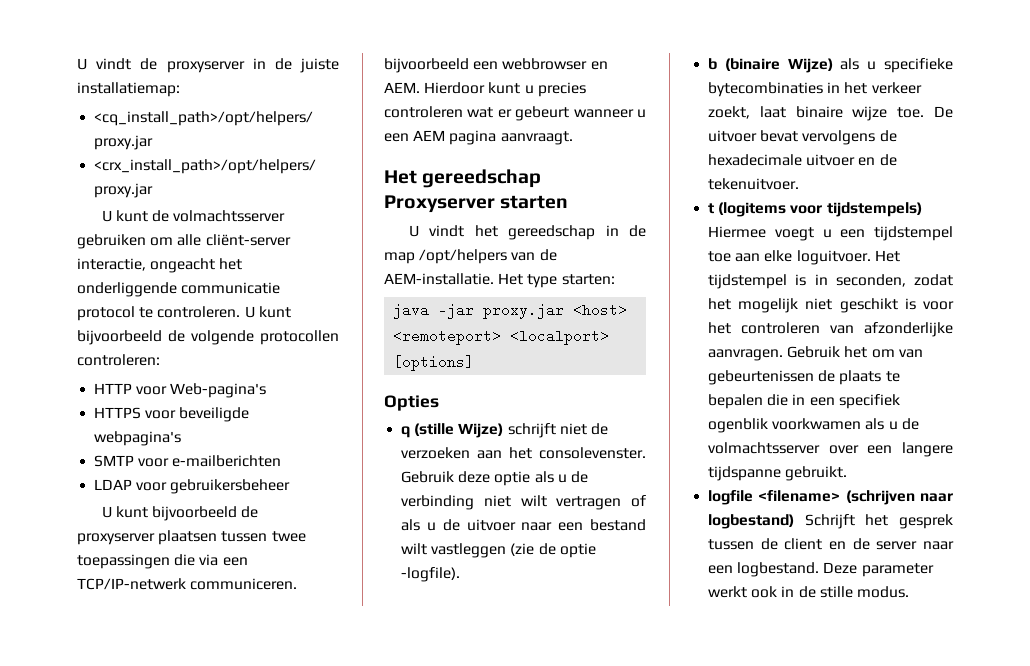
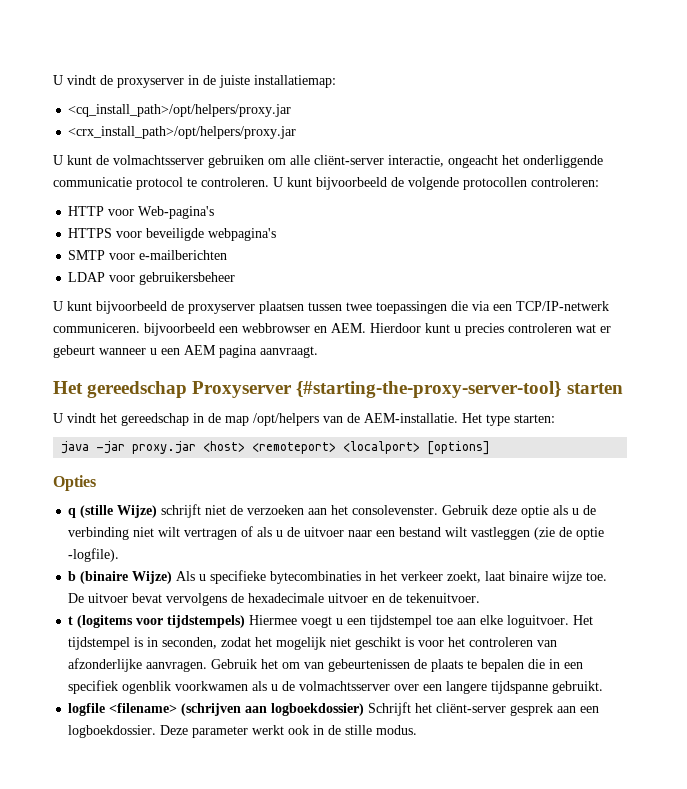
(495, 204) none -> [296,381,562,398] {#starting-the-proxy-server-tool}
[840,58,860,70] als -> [176,571,196,581] Als
[920,493,953,502] [708,514,953,529] [708,538,954,550] [708,562,820,577] naar logbestand) Schrijft het gesprek tussen de client en de server naar een logbestand. -> [245,702,600,716] [68,725,157,738] aan logboekdossier) Schrijft het cliënt-server gesprek aan een logboekdossier.

